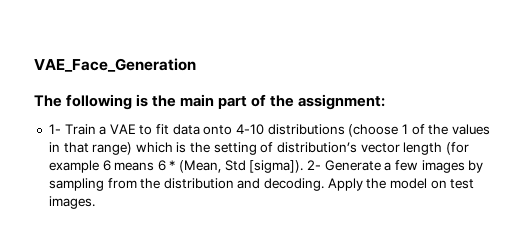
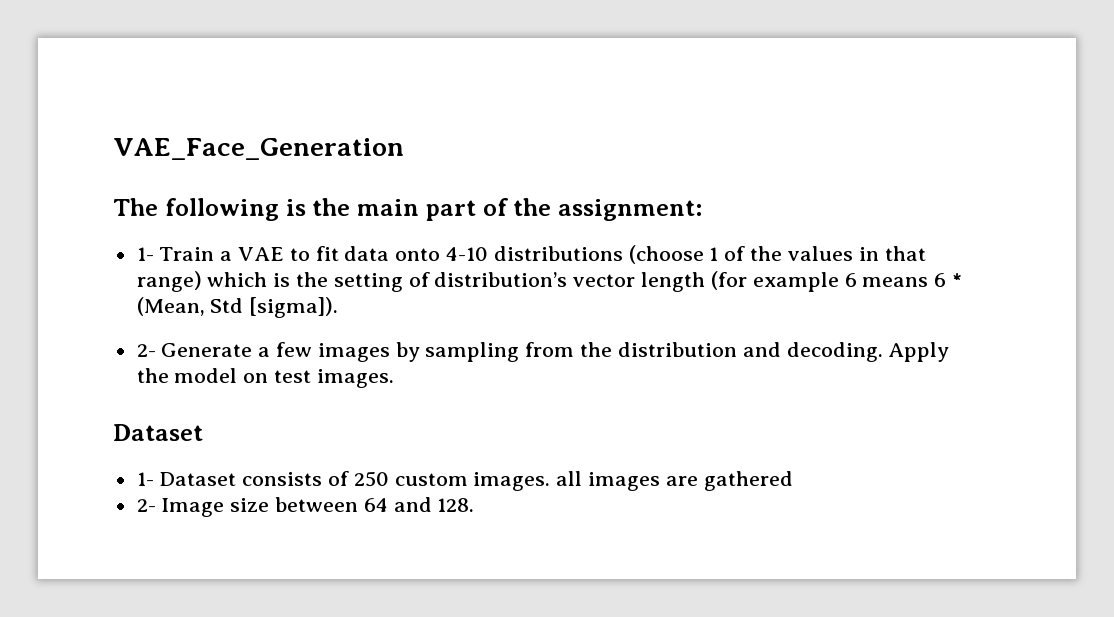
(304, 166) none -> (339, 307) //
(95, 202) none -> [113,424,203,441] [136,471,793,491] [136,497,475,517] // Dataset // 1- Dataset consists of 250 custom images. all images are gathered // 2- Image size between 64 and 128.

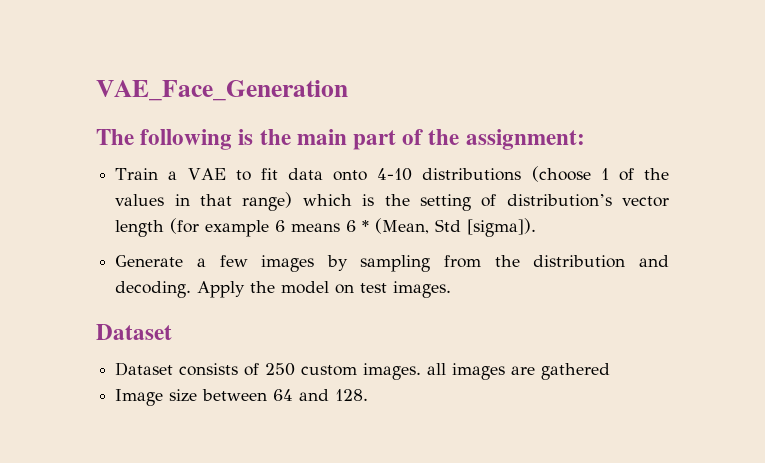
[136,247,154,261] 1- -> (585, 139) none
[136,344,156,357] 2- -> (537, 227) none
[136,472,154,486] 1- -> (172, 332) none
[136,499,156,512] 2- -> (611, 371) none

